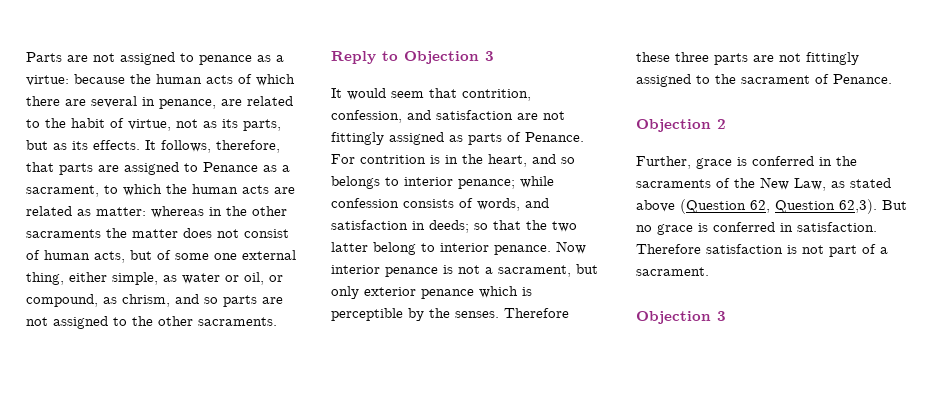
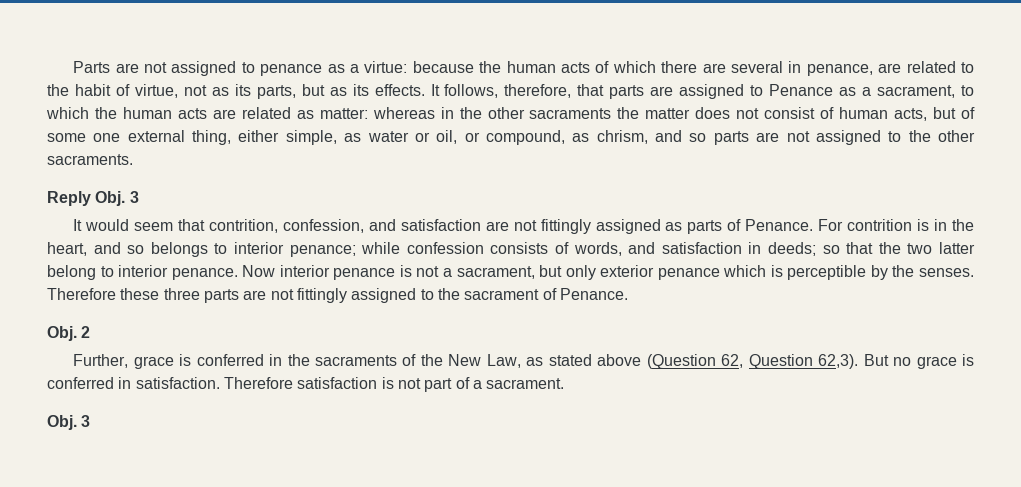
[382,51,479,64] to Objection -> [95,191,126,206] Obj.
[636,119,711,132] Objection -> [47,326,77,341] Obj.
[636,311,711,324] Objection -> [47,415,77,430] Obj.

